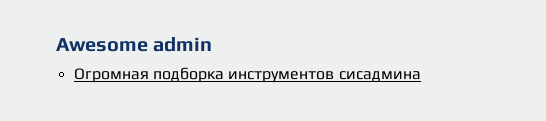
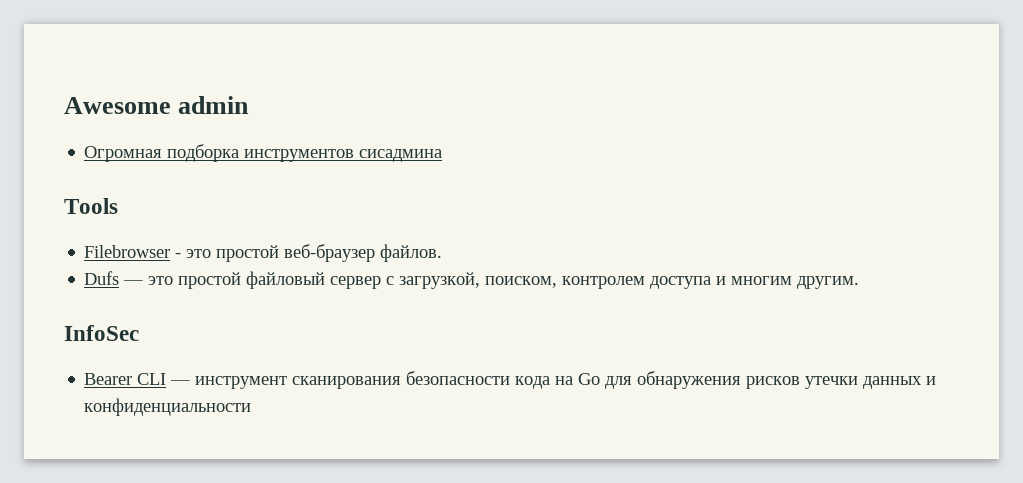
(421, 76) none -> [64,198,118,214] [84,244,443,262] [84,271,860,289] [64,325,139,341] [84,371,937,389] [84,398,252,416] // Tools // Filebrowser - это простой веб-браузер файлов. // Dufs — это простой файловый сервер с загрузкой, поиском, контролем доступа и многим другим. // InfoSec // Bearer CLI — инструмент сканирования безопасности кода на Go для обнаружения рисков утечки данных и конфиденциальности

